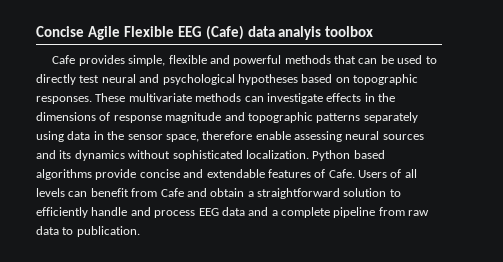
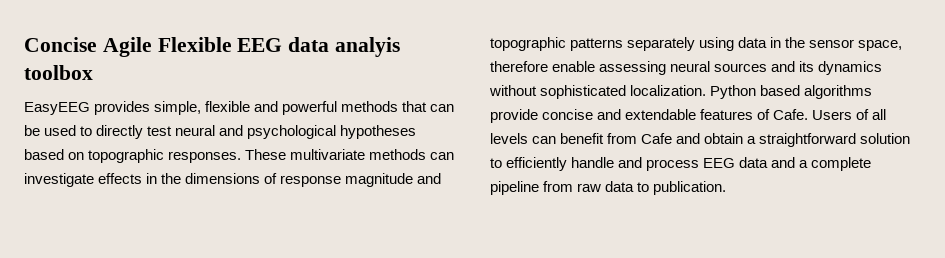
[205,25,244,40] (Cafe) -> (283, 45) none
[52,55,76,64] Cafe -> [24,102,90,115] EasyEEG

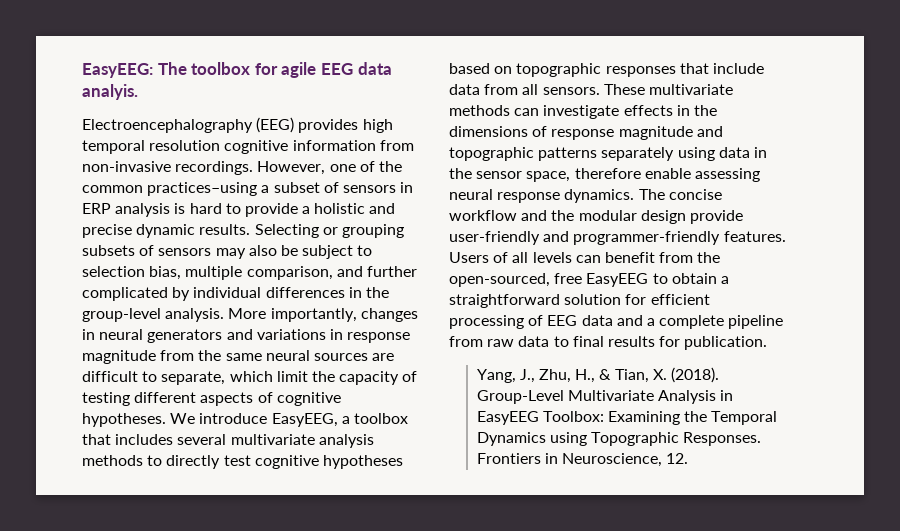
[24,37,401,57] [24,65,93,80] [24,101,455,115] [24,125,417,139] [24,149,242,163] Concise Agile Flexible EEG data analyis toolbox // EasyEEG provides simple, flexible and powerful methods that can be used to directly test neural and psychological hypotheses based on topographic responses. -> [82,62,392,78] [82,84,138,100] [82,117,393,133] [82,140,414,154] [82,161,402,175] [82,182,414,196] [82,203,396,217] [82,224,404,238] [82,245,373,259] [82,266,417,280] [82,287,389,301] [82,308,418,322] [82,329,411,343] [82,350,395,364] [82,371,418,385] [82,392,341,406] [82,413,408,427] [82,434,374,448] [82,455,403,469] [449,63,764,77] [449,84,600,95] EasyEEG: The toolbox for agile EEG data analyis. // Electroencephalography (EEG) provides high temporal resolution cognitive information from non-invasive recordings. However, one of the common practices–using a subset of sensors in ERP analysis is hard to provide a holistic and precise dynamic results. Selecting or grouping subsets of sensors may also be subject to selection bias, multiple comparison, and further complicated by individual differences in the group-level analysis. More importantly, changes in neural generators and variations in response magnitude from the same neural sources are difficult to separate, which limit the capacity of testing different aspects of cognitive hypotheses. We introduce EasyEEG, a toolbox that includes several multivariate analysis methods to directly test cognitive hypotheses based on topographic responses that include data from all sensors.
[714,61,883,75] [489,85,873,99] [490,109,809,123] sources and its dynamics without sophisticated localization. Python based algorithms provide concise and extendable features of Cafe. -> [497,189,722,203] [449,210,743,224] [449,231,786,245] response dynamics. The concise workflow and the modular design provide user-friendly and programmer-friendly features.
[641,133,911,147] [490,157,700,171] Cafe and obtain a straightforward solution to efficiently handle and process -> [697,252,721,263] [449,273,729,287] [449,294,710,308] [449,315,544,329] the open-sourced, free EasyEEG to obtain a straightforward solution for efficient processing of
[653,181,727,195] publication. -> [572,336,768,350] [476,367,719,383] [476,390,734,404] [476,411,778,425] [476,432,762,446] [476,453,689,467] final results for publication. // Yang, J., Zhu, H., & Tian, X. (2018). Group-Level Multivariate Analysis in EasyEEG Toolbox: Examining the Temporal Dynamics using Topographic Responses. Frontiers in Neuroscience, 12.

